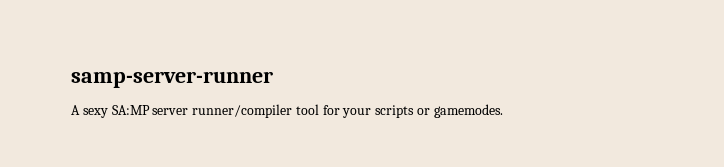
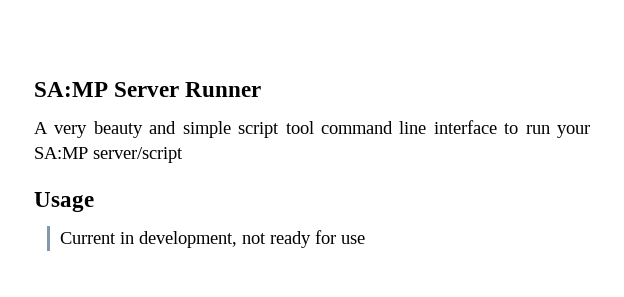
[71,71,273,88] [71,104,503,118] samp-server-runner // A sexy SA:MP server runner/compiler tool for your scripts or gamemodes. -> [34,82,262,97] [34,120,591,138] [34,147,183,163] [34,192,94,212] [59,230,365,248] SA:MP Server Runner // A very beauty and simple script tool command line interface to run your SA:MP server/script // Usage // Current in development, not ready for use

